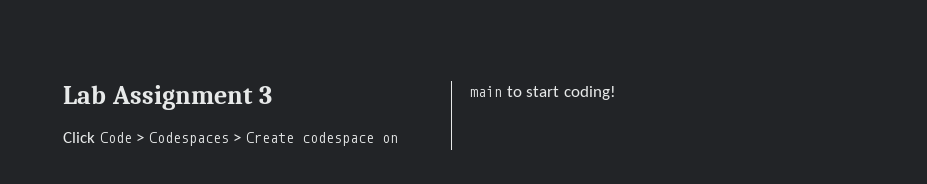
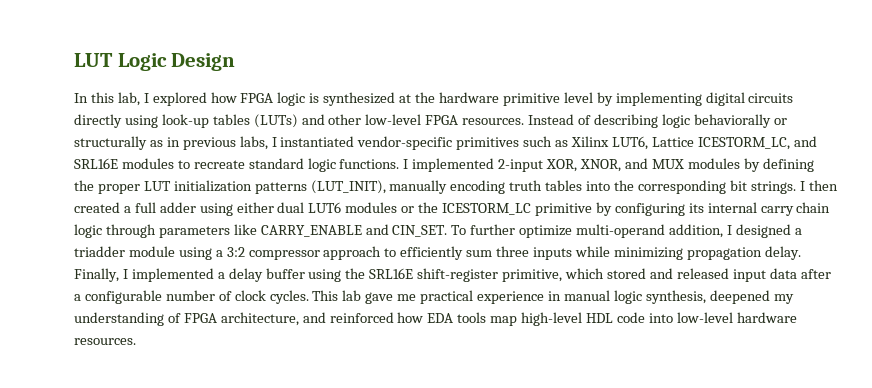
[63,85,272,110] [63,132,398,146] [470,86,616,100] Lab Assignment 3 // Click Code > Codespaces > Create codespace on main to start coding! -> [74,53,236,71] [74,92,794,106] [74,114,787,128] [74,136,817,150] [74,158,814,172] [74,180,838,194] [74,202,831,216] [74,224,802,238] [74,246,801,260] [74,268,831,282] [74,290,794,304] [74,312,797,326] [74,338,136,345] LUT Logic Design // In this lab, I explored how FPGA logic is synthesized at the hardware primitive level by implementing digital circuits directly using look-up tables (LUTs) and other low-level FPGA resources. Instead of describing logic behaviorally or structurally as in previous labs, I instantiated vendor-specific primitives such as Xilinx LUT6, Lattice ICESTORM_LC, and SRL16E modules to recreate standard logic functions. I implemented 2-input XOR, XNOR, and MUX modules by defining the proper LUT initialization patterns (LUT_INIT), manually encoding truth tables into the corresponding bit strings. I then created a full adder using either dual LUT6 modules or the ICESTORM_LC primitive by configuring its internal carry chain logic through parameters like CARRY_ENABLE and CIN_SET. To further optimize multi-operand addition, I designed a triadder module using a 3:2 compressor approach to efficiently sum three inputs while minimizing propagation delay. Finally, I implemented a delay buffer using the SRL16E shift-register primitive, which stored and released input data after a configurable number of clock cycles. This lab gave me practical experience in manual logic synthesis, deepened my understanding of FPGA architecture, and reinforced how EDA tools map high-level HDL code into low-level hardware resources.

